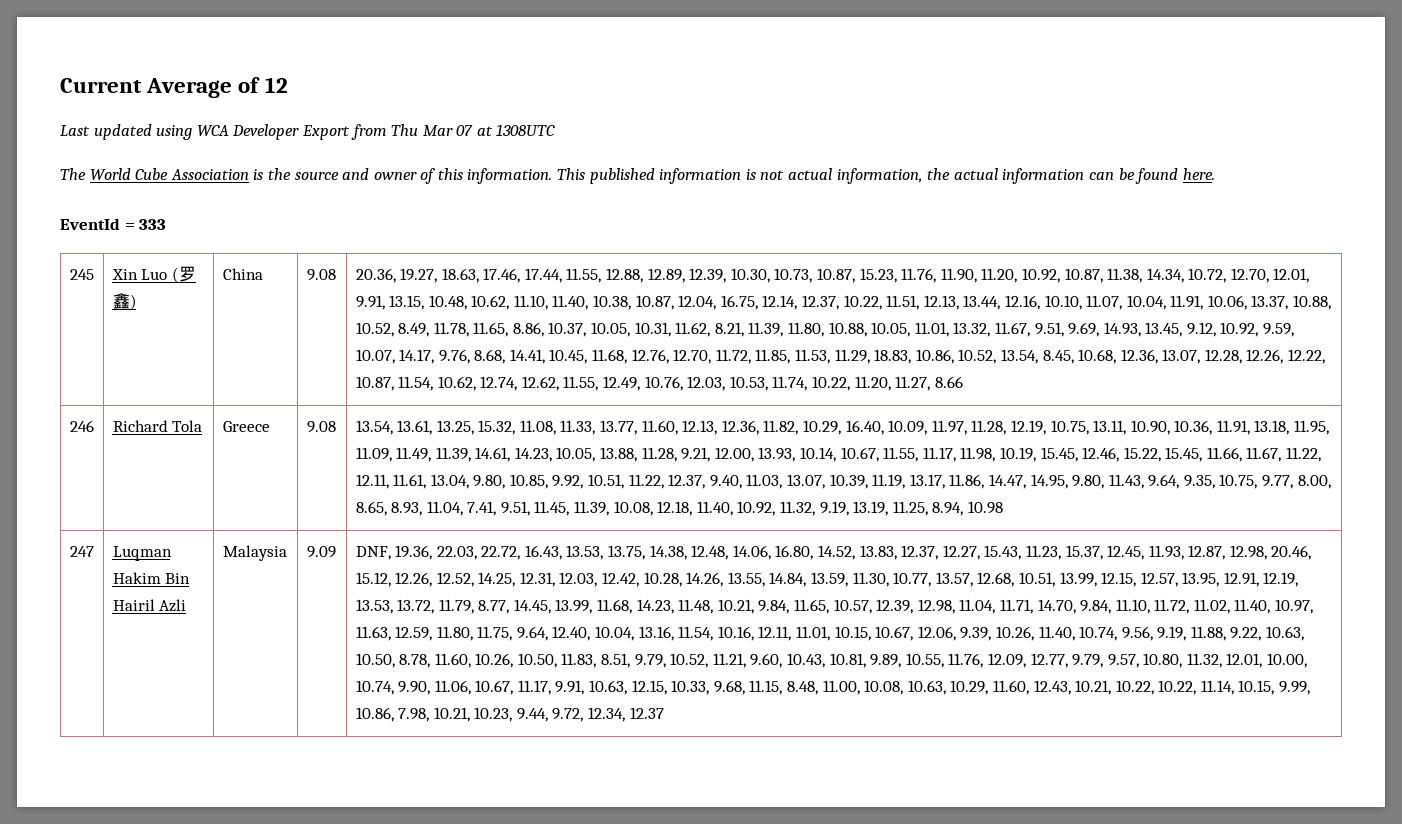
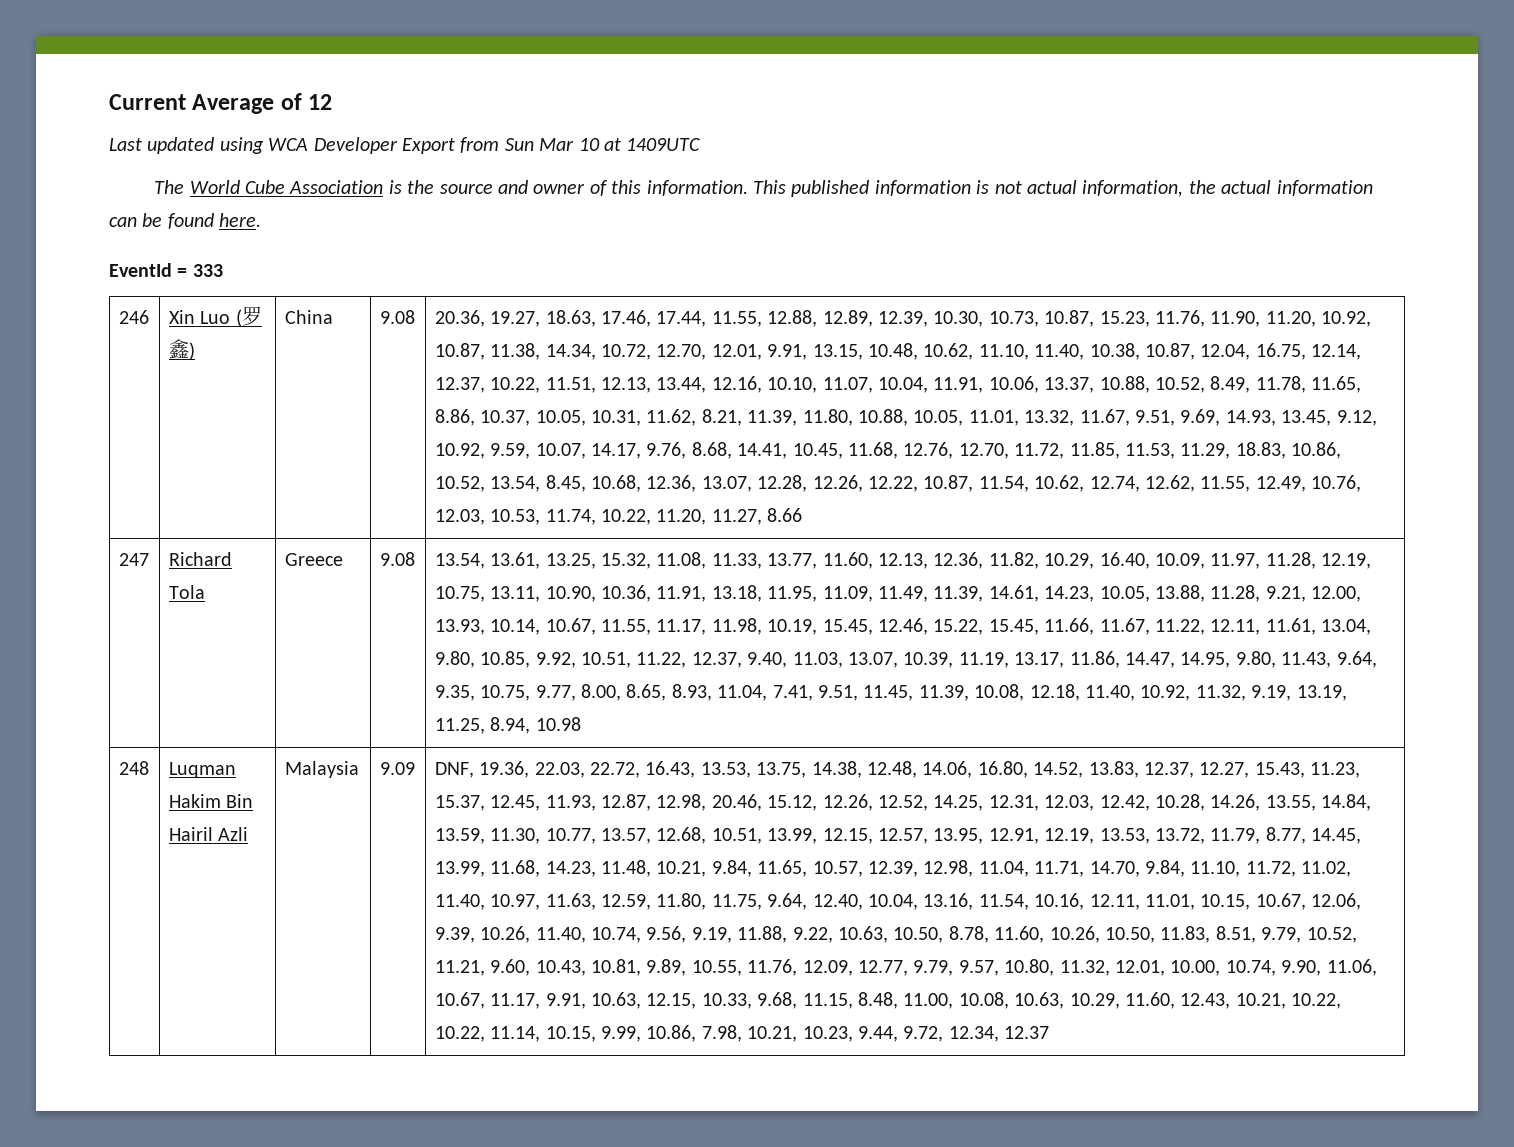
[391,124,556,136] Thu Mar 07 at 1308UTC -> [504,138,701,151] Sun Mar 10 at 1409UTC
[69,269,94,280] 245 -> [118,310,149,324] 246
[69,420,94,432] 246 -> [118,553,149,566] 247
[69,546,94,557] 247 -> [118,761,149,775] 248

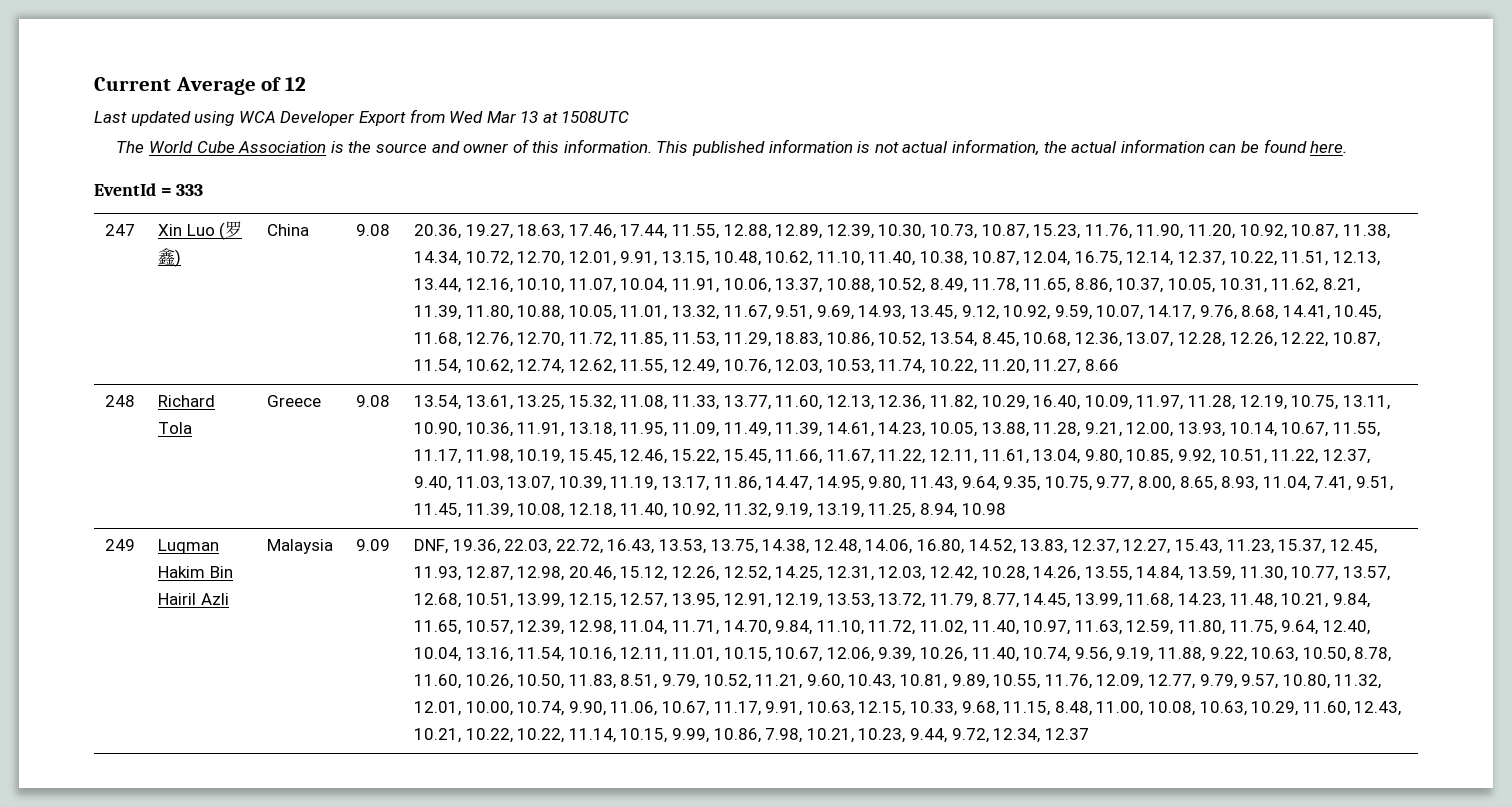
[504,138,701,151] Sun Mar 10 at 1409UTC -> [449,111,630,123] Wed Mar 13 at 1508UTC
[118,310,149,324] 246 -> [105,224,136,236] 247
[118,553,149,566] 247 -> [105,395,136,407] 248
[118,761,149,775] 248 -> [105,539,136,551] 249

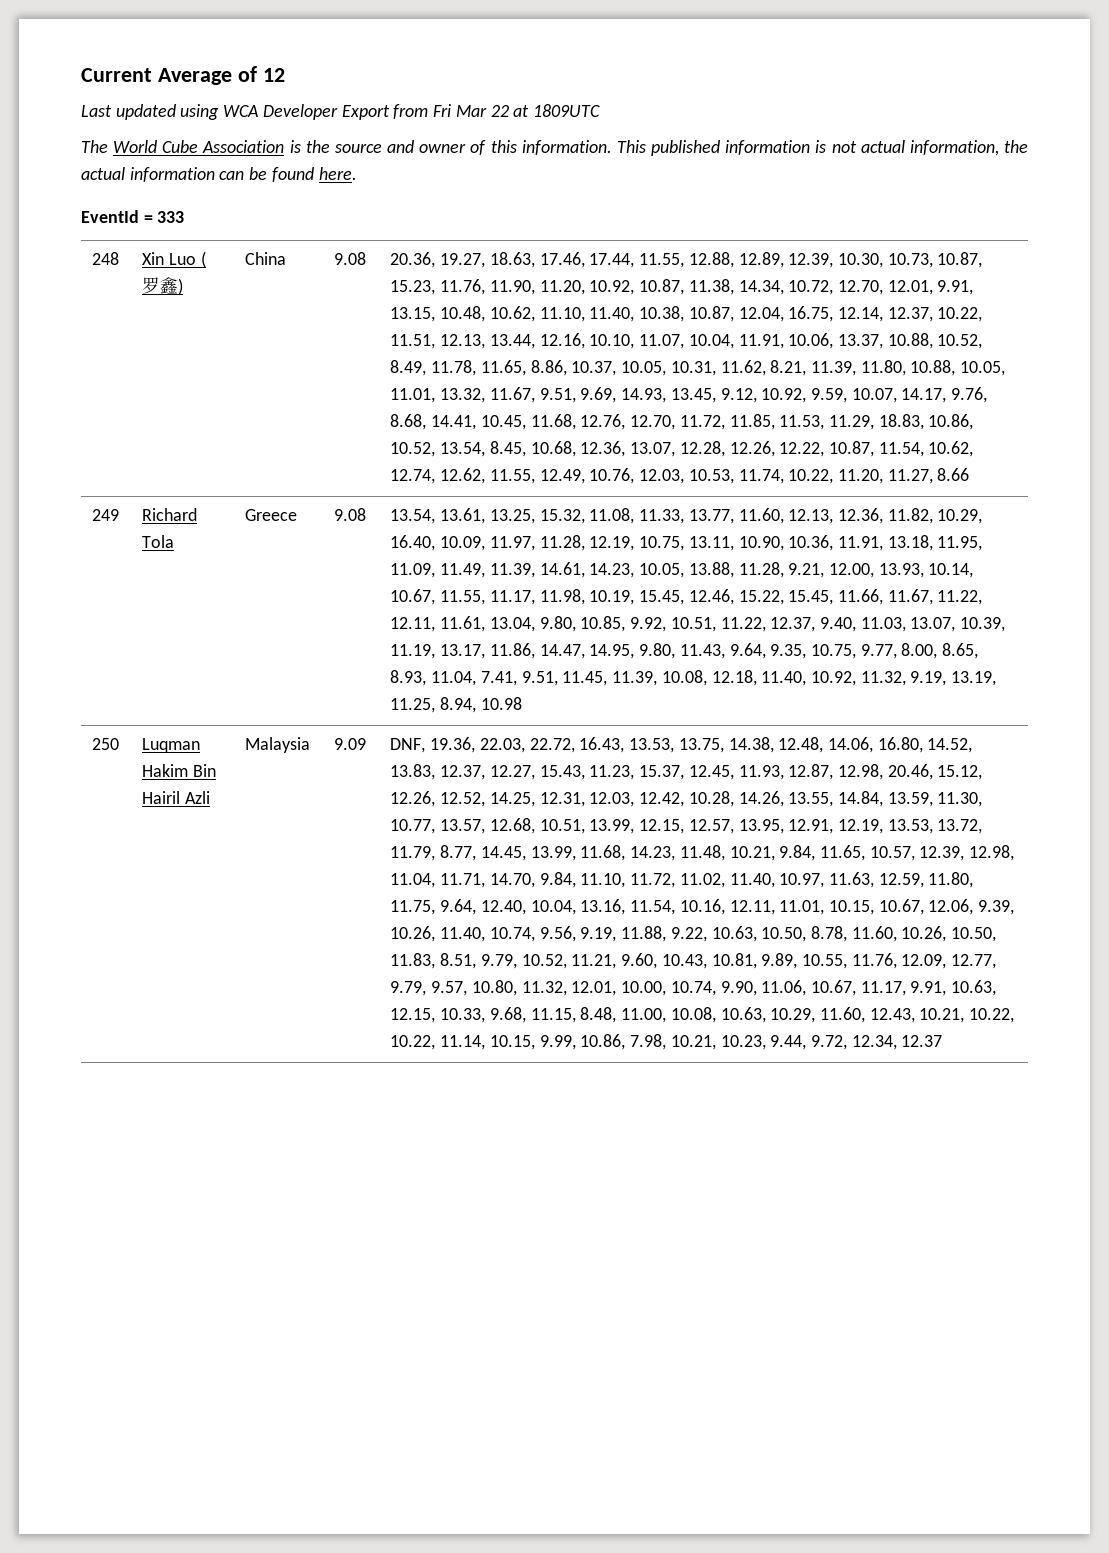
[449,111,630,123] Wed Mar 13 at 1508UTC -> [433,104,600,117] Fri Mar 22 at 1809UTC
[105,224,136,236] 247 -> [92,252,120,265] 248
[105,395,136,407] 248 -> [92,509,120,521] 249
[105,539,136,551] 249 -> [92,738,120,750] 250

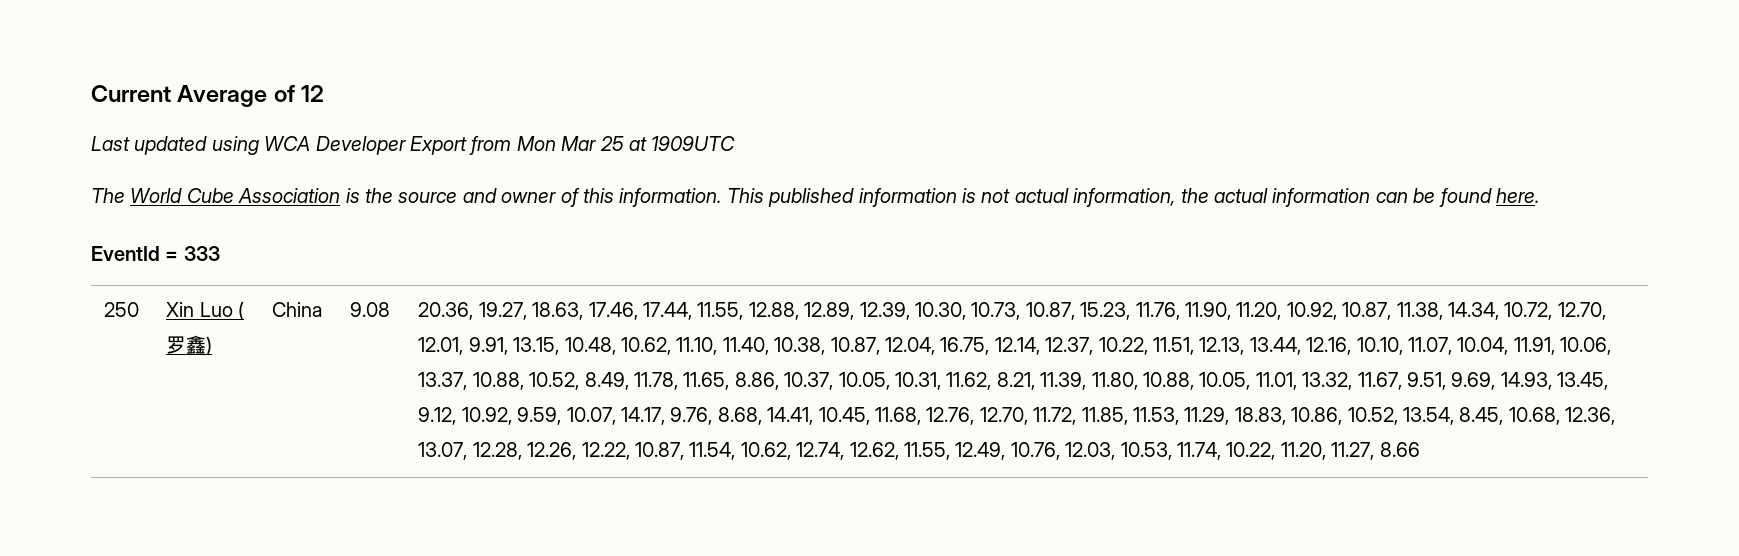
[433,104,600,117] Fri Mar 22 at 1809UTC -> [516,136,736,151] Mon Mar 25 at 1909UTC
[92,252,120,265] 248 -> [104,302,140,317] 250
[92,509,120,521] [142,508,198,521] [142,535,175,548] [245,509,298,521] [334,508,367,521] [390,508,983,524] [390,535,983,551] [390,562,974,578] [390,589,983,605] [390,616,1006,632] [390,643,979,659] [390,670,997,686] [390,697,522,713] [92,738,120,750] [142,738,201,753] [142,764,217,777] [142,791,211,804] [245,737,311,753] [334,738,367,750] [390,737,973,753] [390,764,983,780] [390,791,983,807] [390,818,983,834] [390,845,1015,861] [390,872,974,888] [390,899,1015,915] [390,926,997,942] [390,953,997,969] [390,980,997,996] [390,1007,1015,1023] [390,1034,943,1050] // 249 | Richard Tola | Greece | 9.08 | 13.54, 13.61, 13.25, 15.32, 11.08, 11.33, 13.77, 11.60, 12.13, 12.36, 11.82, 10.29, 16.40, 10.09, 11.97, 11.28, 12.19, 10.75, 13.11, 10.90, 10.36, 11.91, 13.18, 11.95, 11.09, 11.49, 11.39, 14.61, 14.23, 10.05, 13.88, 11.28, 9.21, 12.00, 13.93, 10.14, 10.67, 11.55, 11.17, 11.98, 10.19, 15.45, 12.46, 15.22, 15.45, 11.66, 11.67, 11.22, 12.11, 11.61, 13.04, 9.80, 10.85, 9.92, 10.51, 11.22, 12.37, 9.40, 11.03, 13.07, 10.39, 11.19, 13.17, 11.86, 14.47, 14.95, 9.80, 11.43, 9.64, 9.35, 10.75, 9.77, 8.00, 8.65, 8.93, 11.04, 7.41, 9.51, 11.45, 11.39, 10.08, 12.18, 11.40, 10.92, 11.32, 9.19, 13.19, 11.25, 8.94, 10.98 // 250 | Luqman Hakim Bin Hairil Azli | Malaysia | 9.09 | DNF, 19.36, 22.03, 22.72, 16.43, 13.53, 13.75, 14.38, 12.48, 14.06, 16.80, 14.52, 13.83, 12.37, 12.27, 15.43, 11.23, 15.37, 12.45, 11.93, 12.87, 12.98, 20.46, 15.12, 12.26, 12.52, 14.25, 12.31, 12.03, 12.42, 10.28, 14.26, 13.55, 14.84, 13.59, 11.30, 10.77, 13.57, 12.68, 10.51, 13.99, 12.15, 12.57, 13.95, 12.91, 12.19, 13.53, 13.72, 11.79, 8.77, 14.45, 13.99, 11.68, 14.23, 11.48, 10.21, 9.84, 11.65, 10.57, 12.39, 12.98, 11.04, 11.71, 14.70, 9.84, 11.10, 11.72, 11.02, 11.40, 10.97, 11.63, 12.59, 11.80, 11.75, 9.64, 12.40, 10.04, 13.16, 11.54, 10.16, 12.11, 11.01, 10.15, 10.67, 12.06, 9.39, 10.26, 11.40, 10.74, 9.56, 9.19, 11.88, 9.22, 10.63, 10.50, 8.78, 11.60, 10.26, 10.50, 11.83, 8.51, 9.79, 10.52, 11.21, 9.60, 10.43, 10.81, 9.89, 10.55, 11.76, 12.09, 12.77, 9.79, 9.57, 10.80, 11.32, 12.01, 10.00, 10.74, 9.90, 11.06, 10.67, 11.17, 9.91, 10.63, 12.15, 10.33, 9.68, 11.15, 8.48, 11.00, 10.08, 10.63, 10.29, 11.60, 12.43, 10.21, 10.22, 10.22, 11.14, 10.15, 9.99, 10.86, 7.98, 10.21, 10.23, 9.44, 9.72, 12.34, 12.37 -> (1420, 449) none

